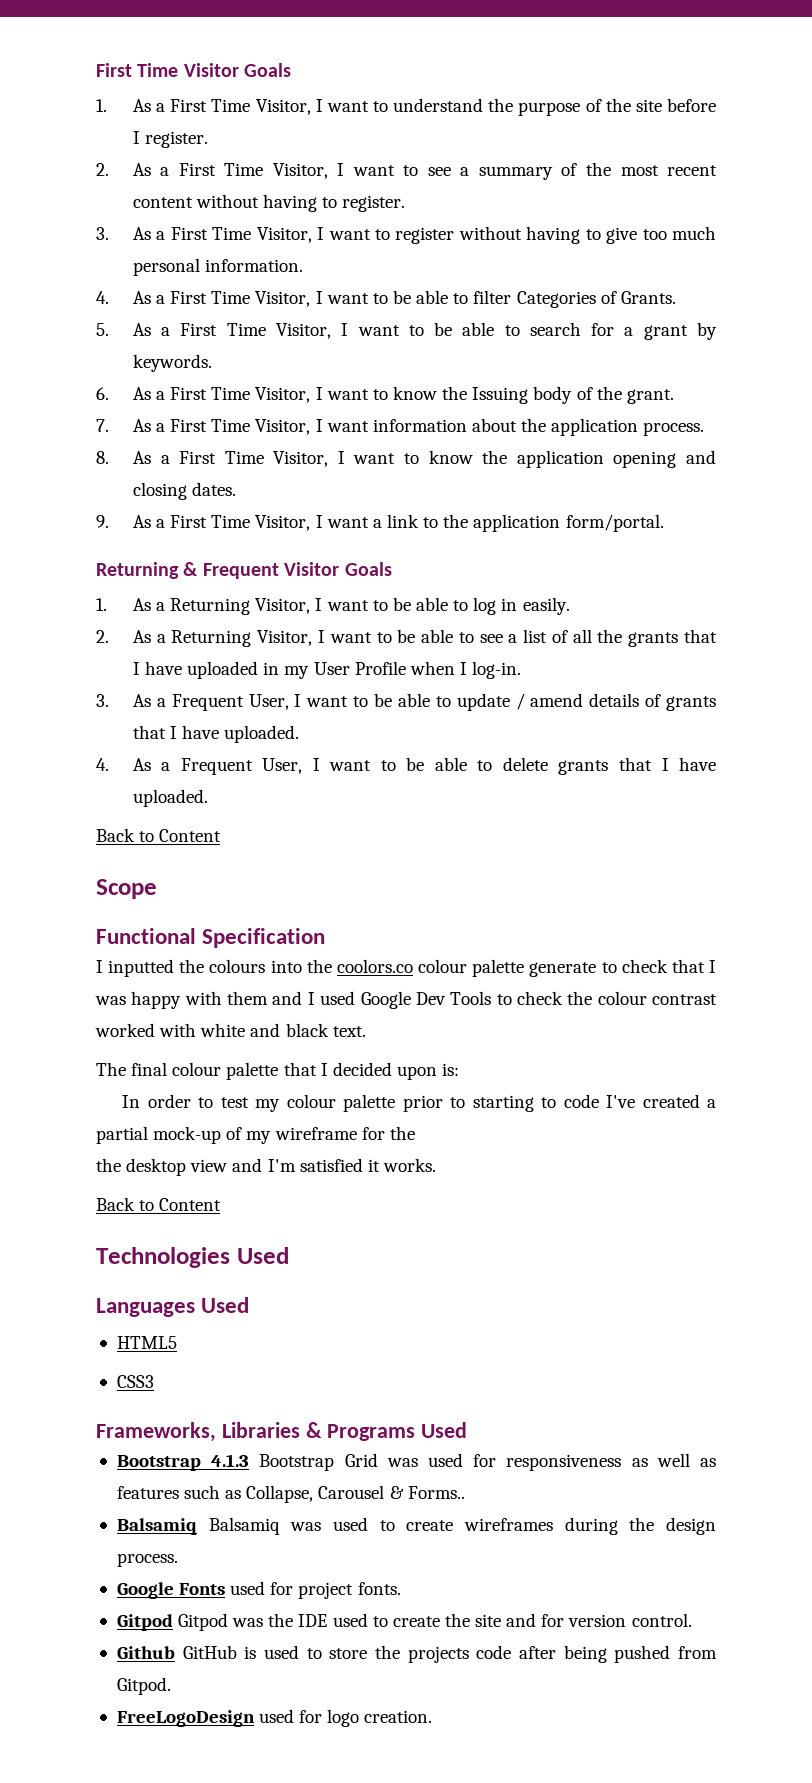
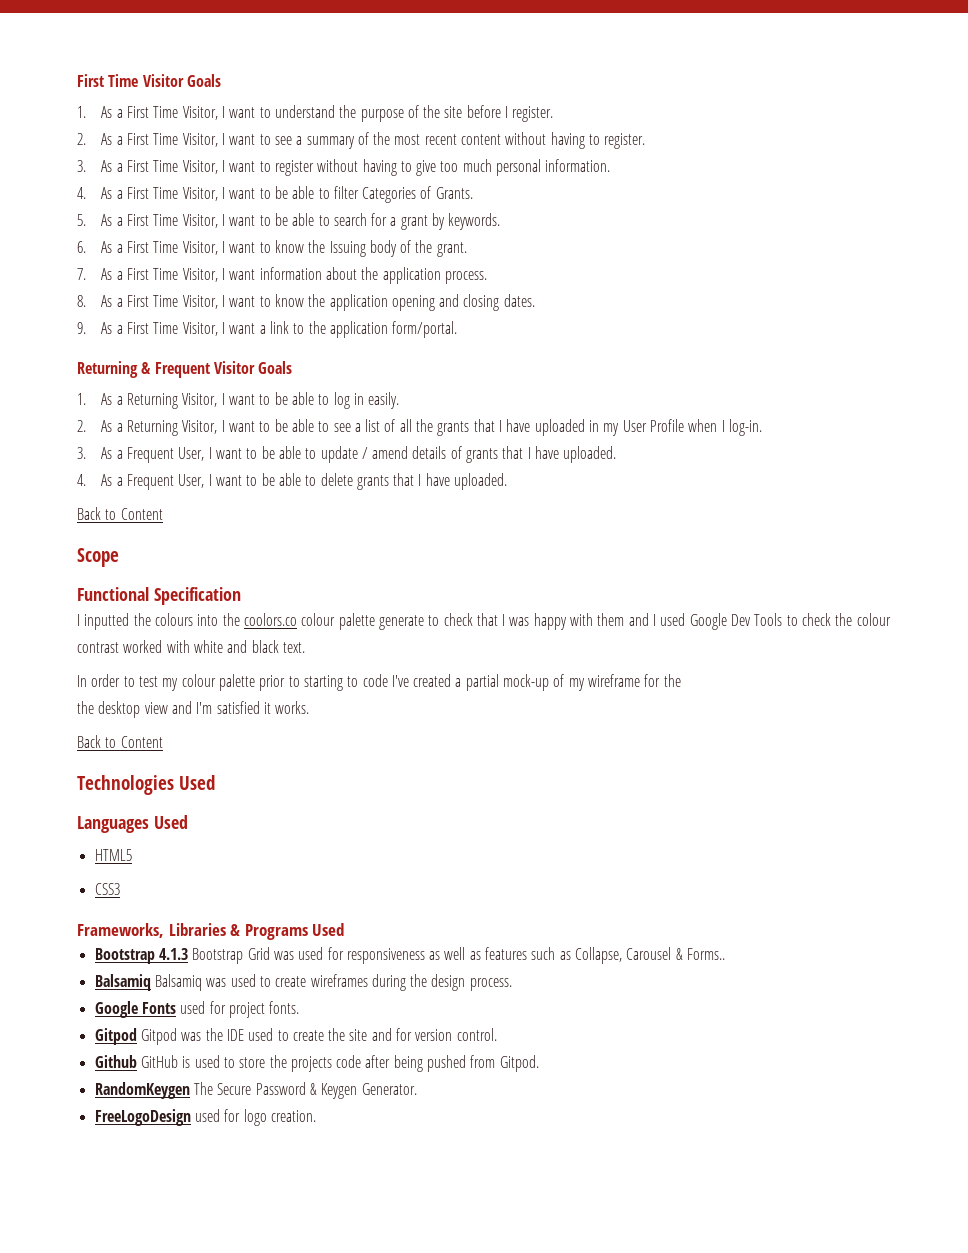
[96,1062,460,1080] // The final colour palette that I decided upon is: -> (305, 647) none
(171, 1686) none -> [94,1082,417,1099] // RandomKeygen The Secure Password & Keygen Generator.

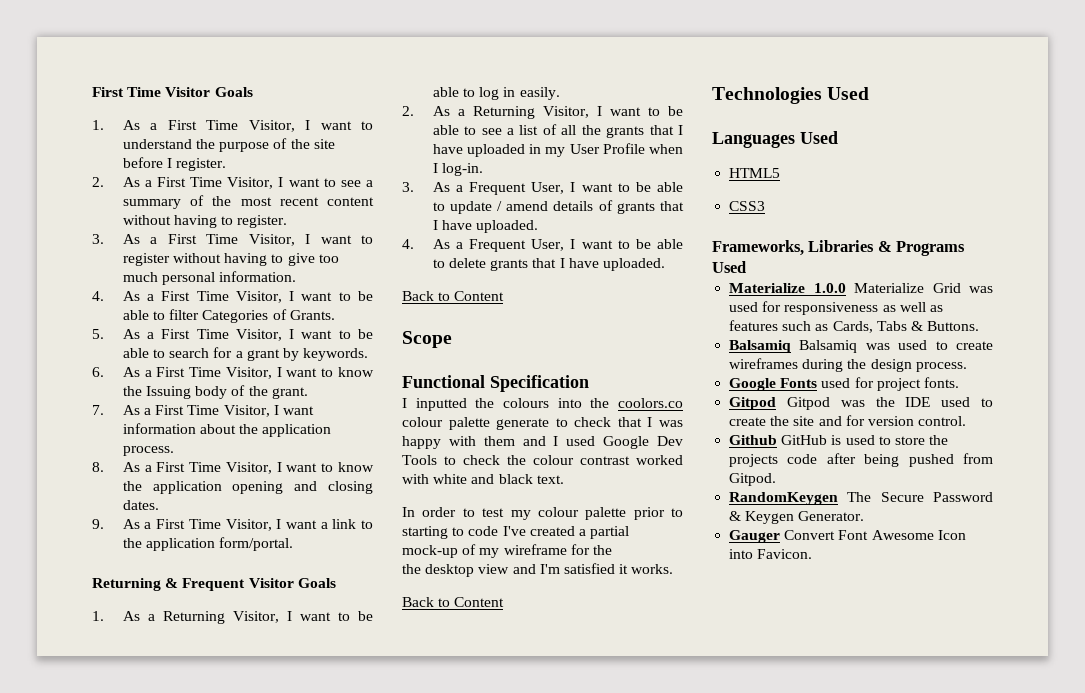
[94,948,244,964] Bootstrap 4.1.3 Bootstrap -> [729,283,925,293] Materialize 1.0.0 Materialize
[575,947,726,964] Collapse, Carousel & Forms.. -> [832,321,980,333] Cards, Tabs & Buttons.
[94,1109,316,1126] FreeLogoDesign used for logo creation. -> [729,530,966,543] [729,549,813,559] Gauger Convert Font Awesome Icon into Favicon.

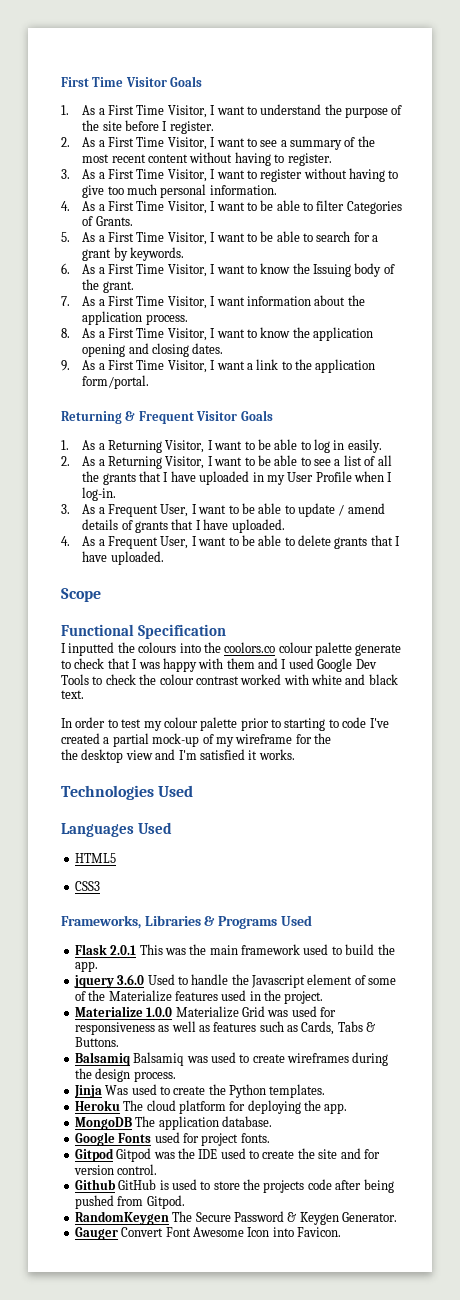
[402,291,505,301] // Back to Content -> (164, 558) none
[402,597,505,607] // Back to Content -> (295, 754) none
(746, 267) none -> [74,944,395,955] [74,961,98,972] [73,974,397,988] [74,990,324,1004] // Flask 2.0.1 This was the main framework used to build the app. // jquery 3.6.0 Used to handle the Javascript element of some of the Materialize features used in the project.
(967, 367) none -> [73,1084,326,1098] [74,1100,348,1114] [74,1116,272,1130] // Jinja Was used to create the Python templates. // Heroku The cloud platform for deploying the app. // MongoDB The application database.

